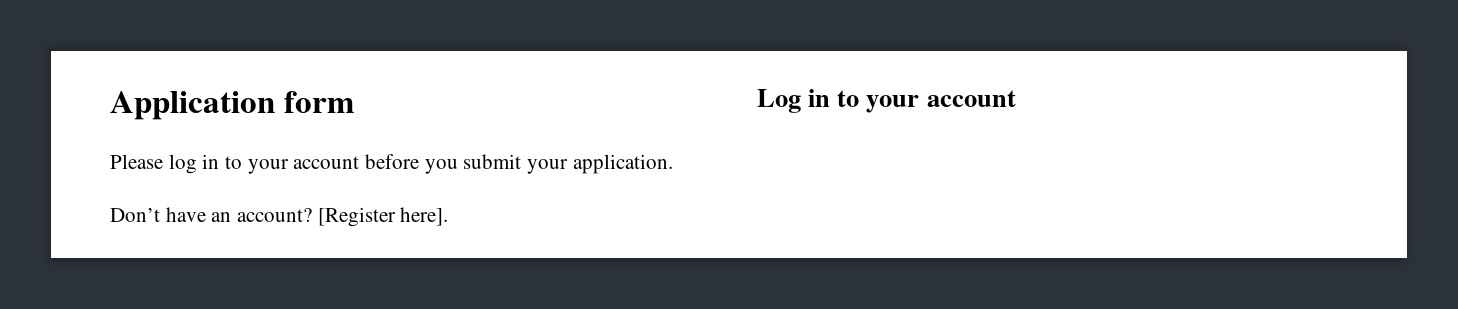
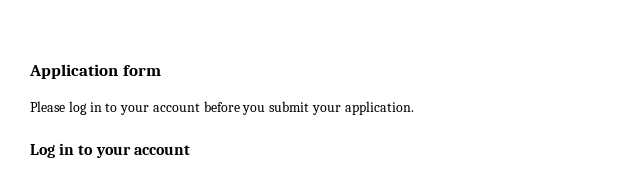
[110,207,449,227] // Don’t have an account? [Register here]. -> (414, 108) none

